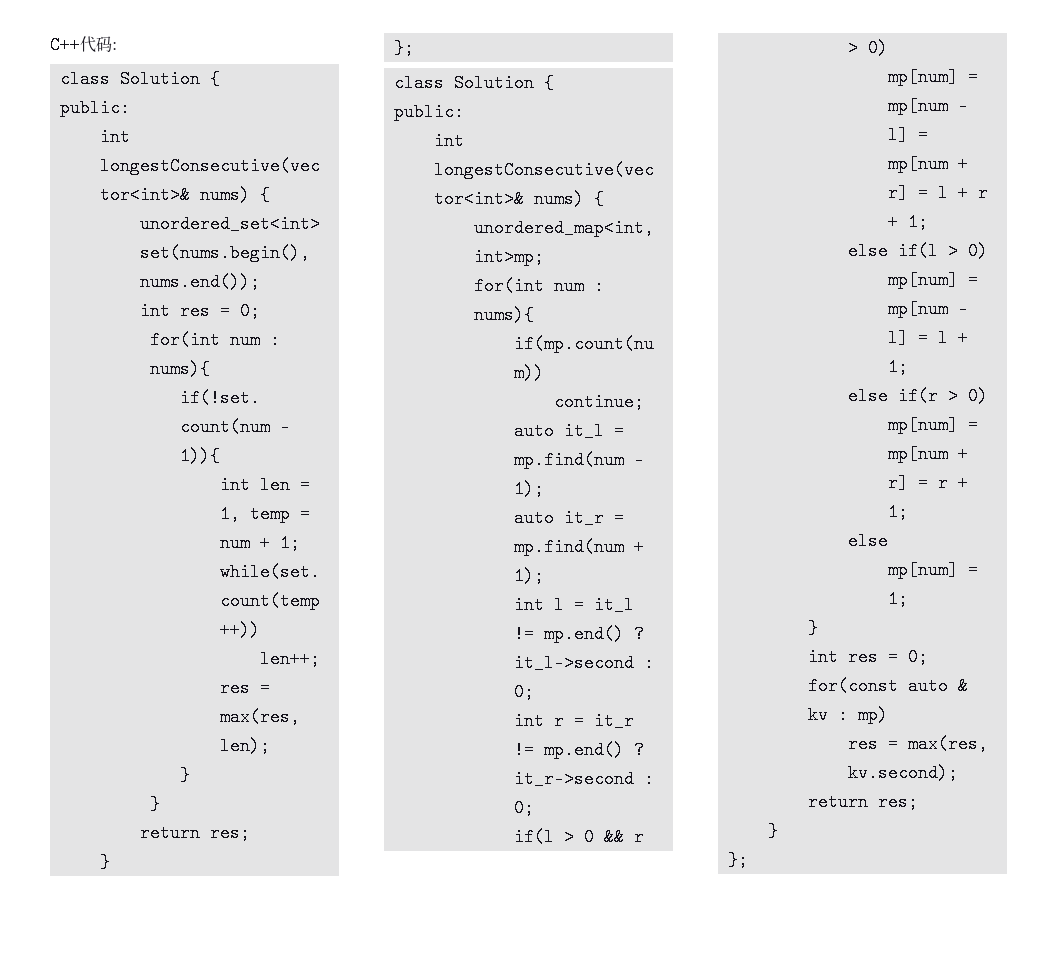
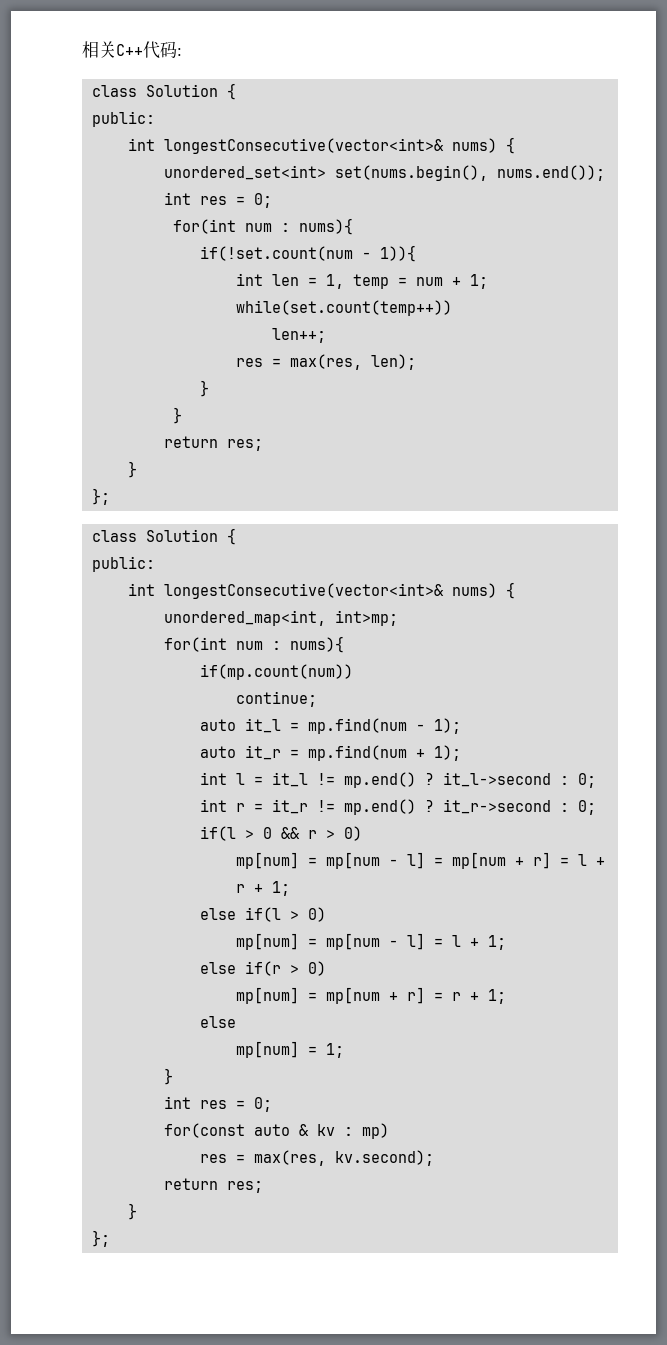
(50, 45) none -> [82,41,116,58] 相关

